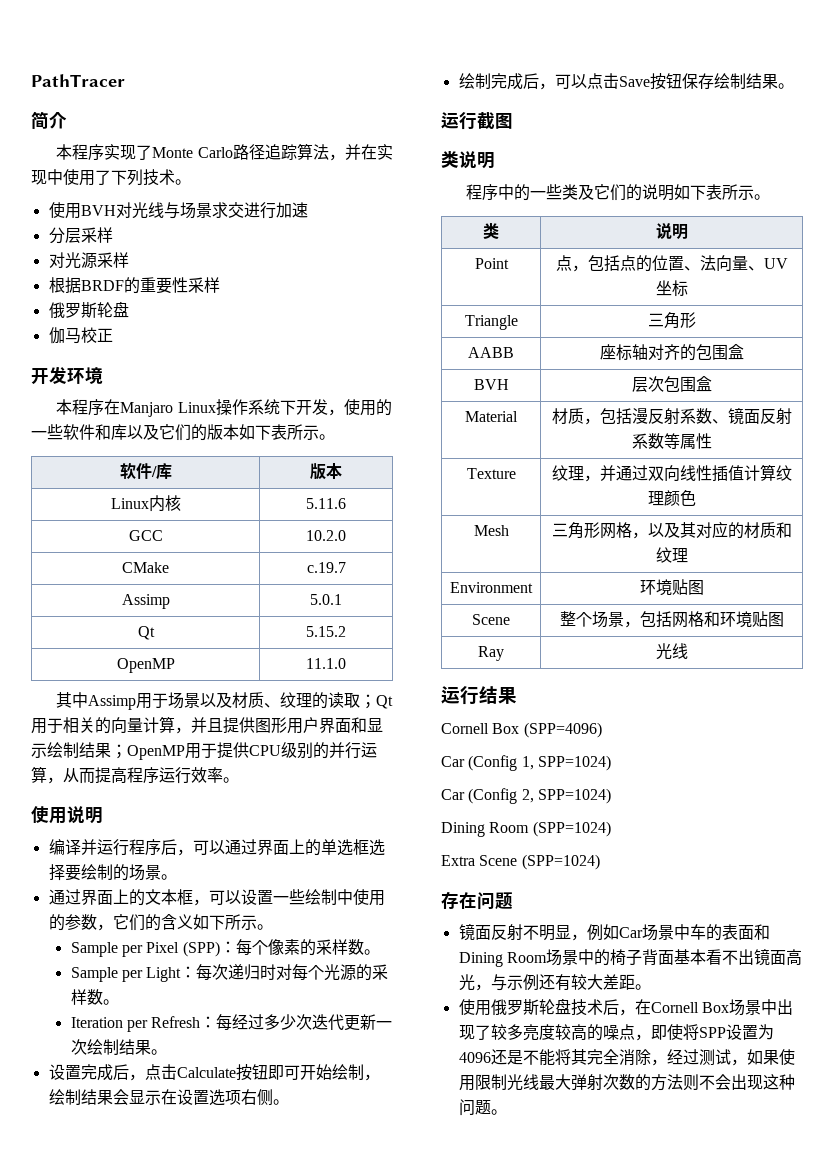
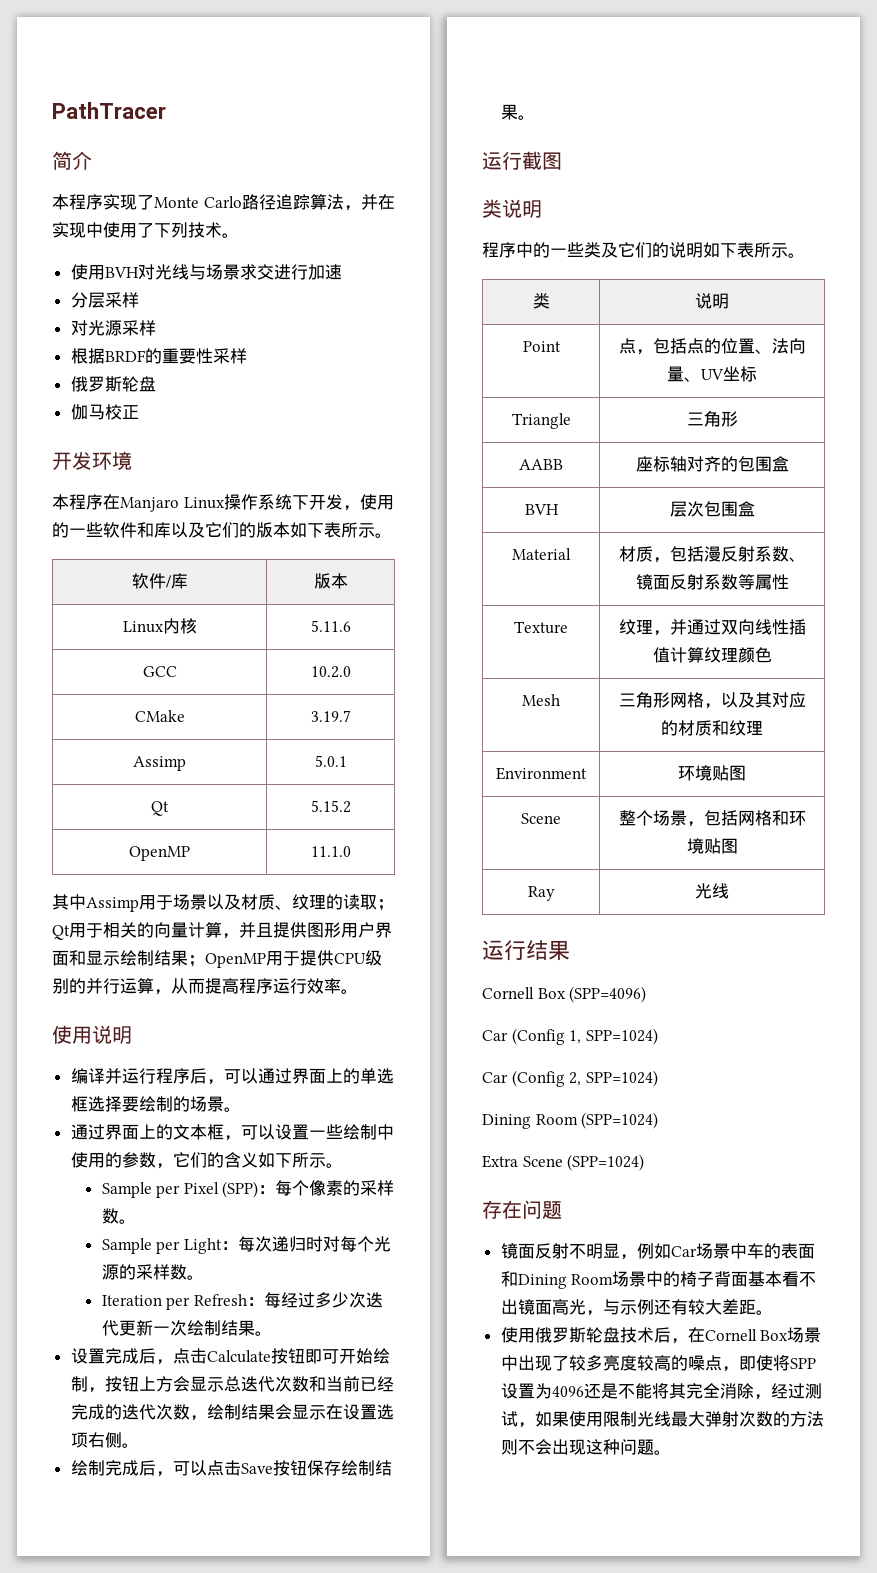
[306,562,346,573] c.19.7 -> [310,710,351,722] 3.19.7
(380, 1077) none -> [104,1376,394,1392] [70,1404,207,1421] 按钮上方会显示总迭代次数和当前已经完成的迭代次数，

